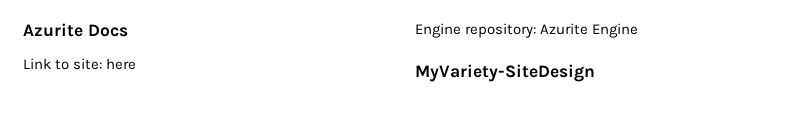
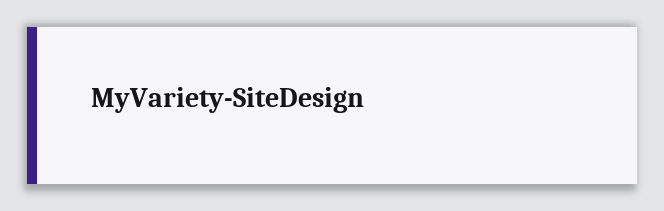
[23,23,128,37] [23,58,137,70] [415,23,639,38] Azurite Docs // Link to site: here // Engine repository: Azurite Engine // -> (91, 100) none

